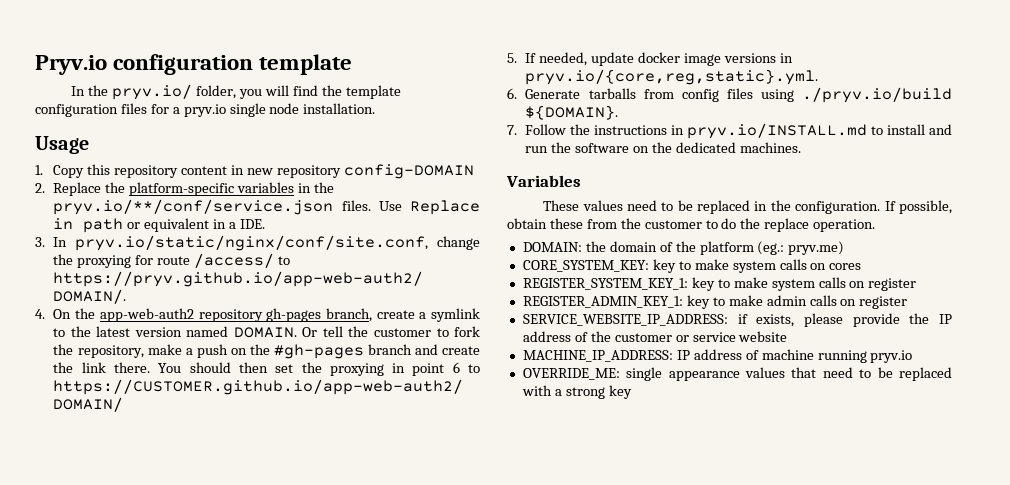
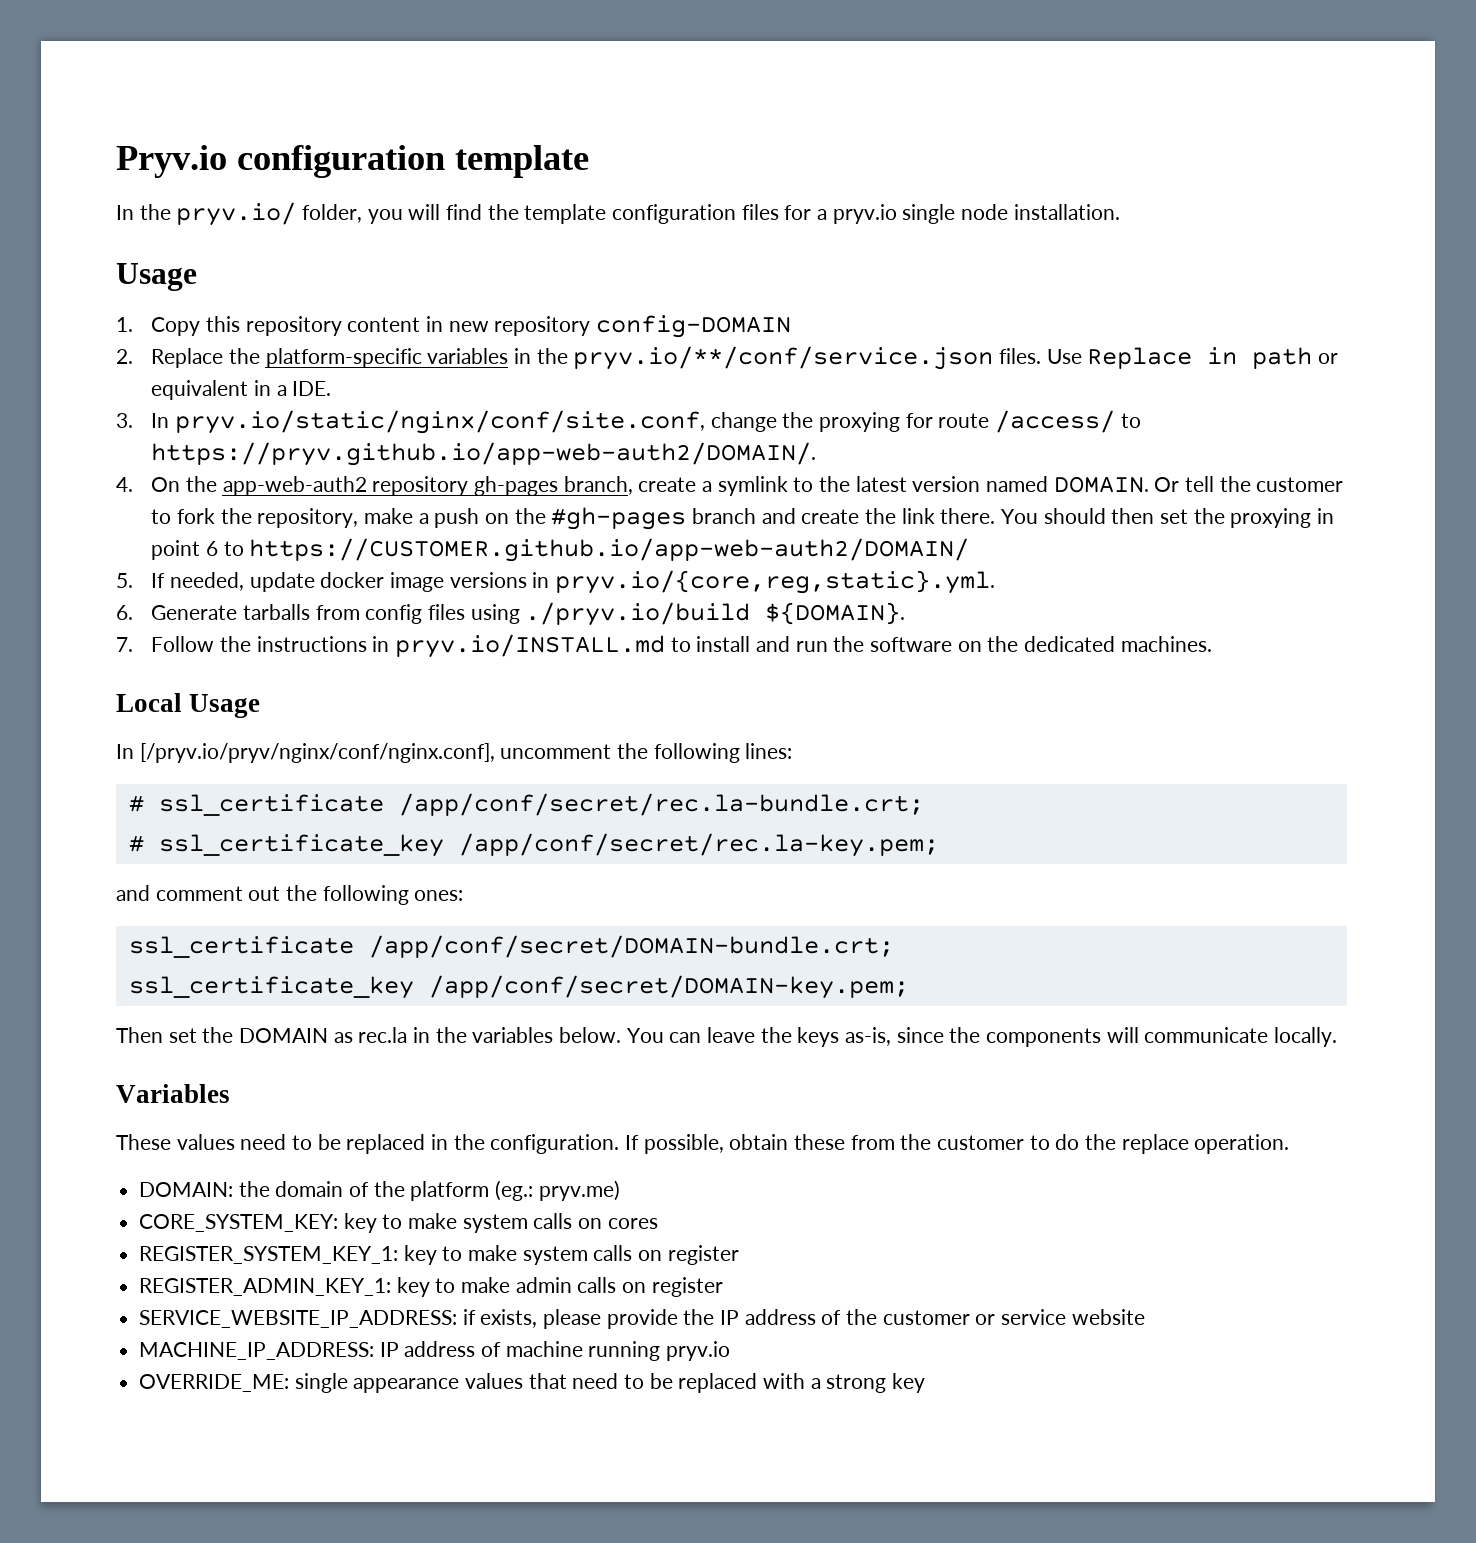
(801, 147) none -> [116,693,261,718] [116,743,793,763] [128,793,924,816] [128,833,939,857] [116,885,464,905] [128,935,894,958] [128,975,909,999] [116,1027,1338,1047] // Local Usage // In [/pryv.io/pryv/nginx/conf/nginx.conf], uncomment the following lines: // # ssl_certificate /app/conf/secret/rec.la-bundle.crt; // # ssl_certificate_key /app/conf/secret/rec.la-key.pem; // and comment out the following ones: // ssl_certificate /app/conf/secret/DOMAIN-bundle.crt; // ssl_certificate_key /app/conf/secret/DOMAIN-key.pem; // Then set the DOMAIN as rec.la in the variables below. You can leave the keys as-is, since the components will communicate locally.

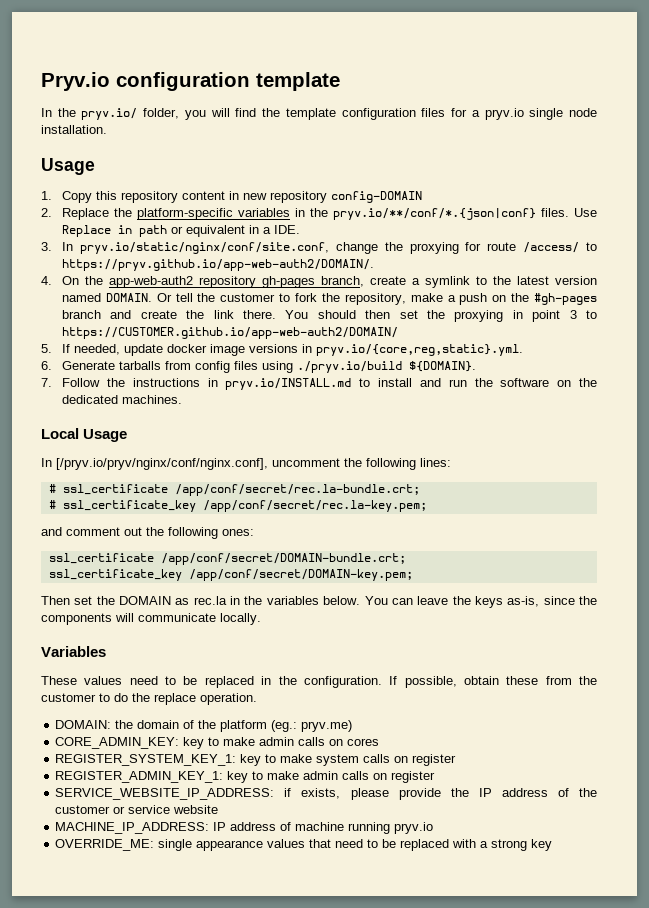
[573,346,994,370] pryv.io/**/conf/service.json -> [333,208,537,220] pryv.io/**/conf/*.{json|conf}
[205,541,218,556] 6 -> [569,310,577,319] 3
[139,1213,528,1233] CORE_SYSTEM_KEY: key to make system -> [55,737,295,749] CORE_ADMIN_KEY: key to make admin

